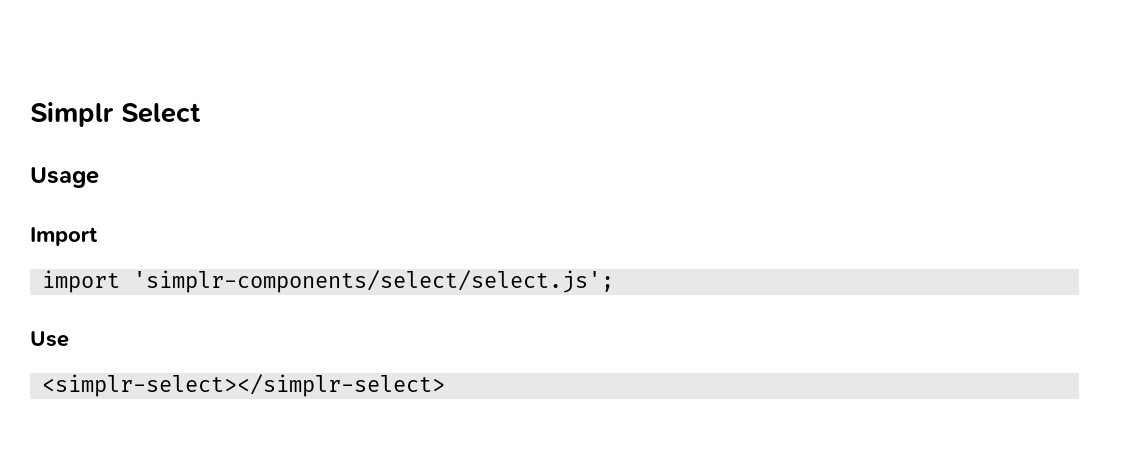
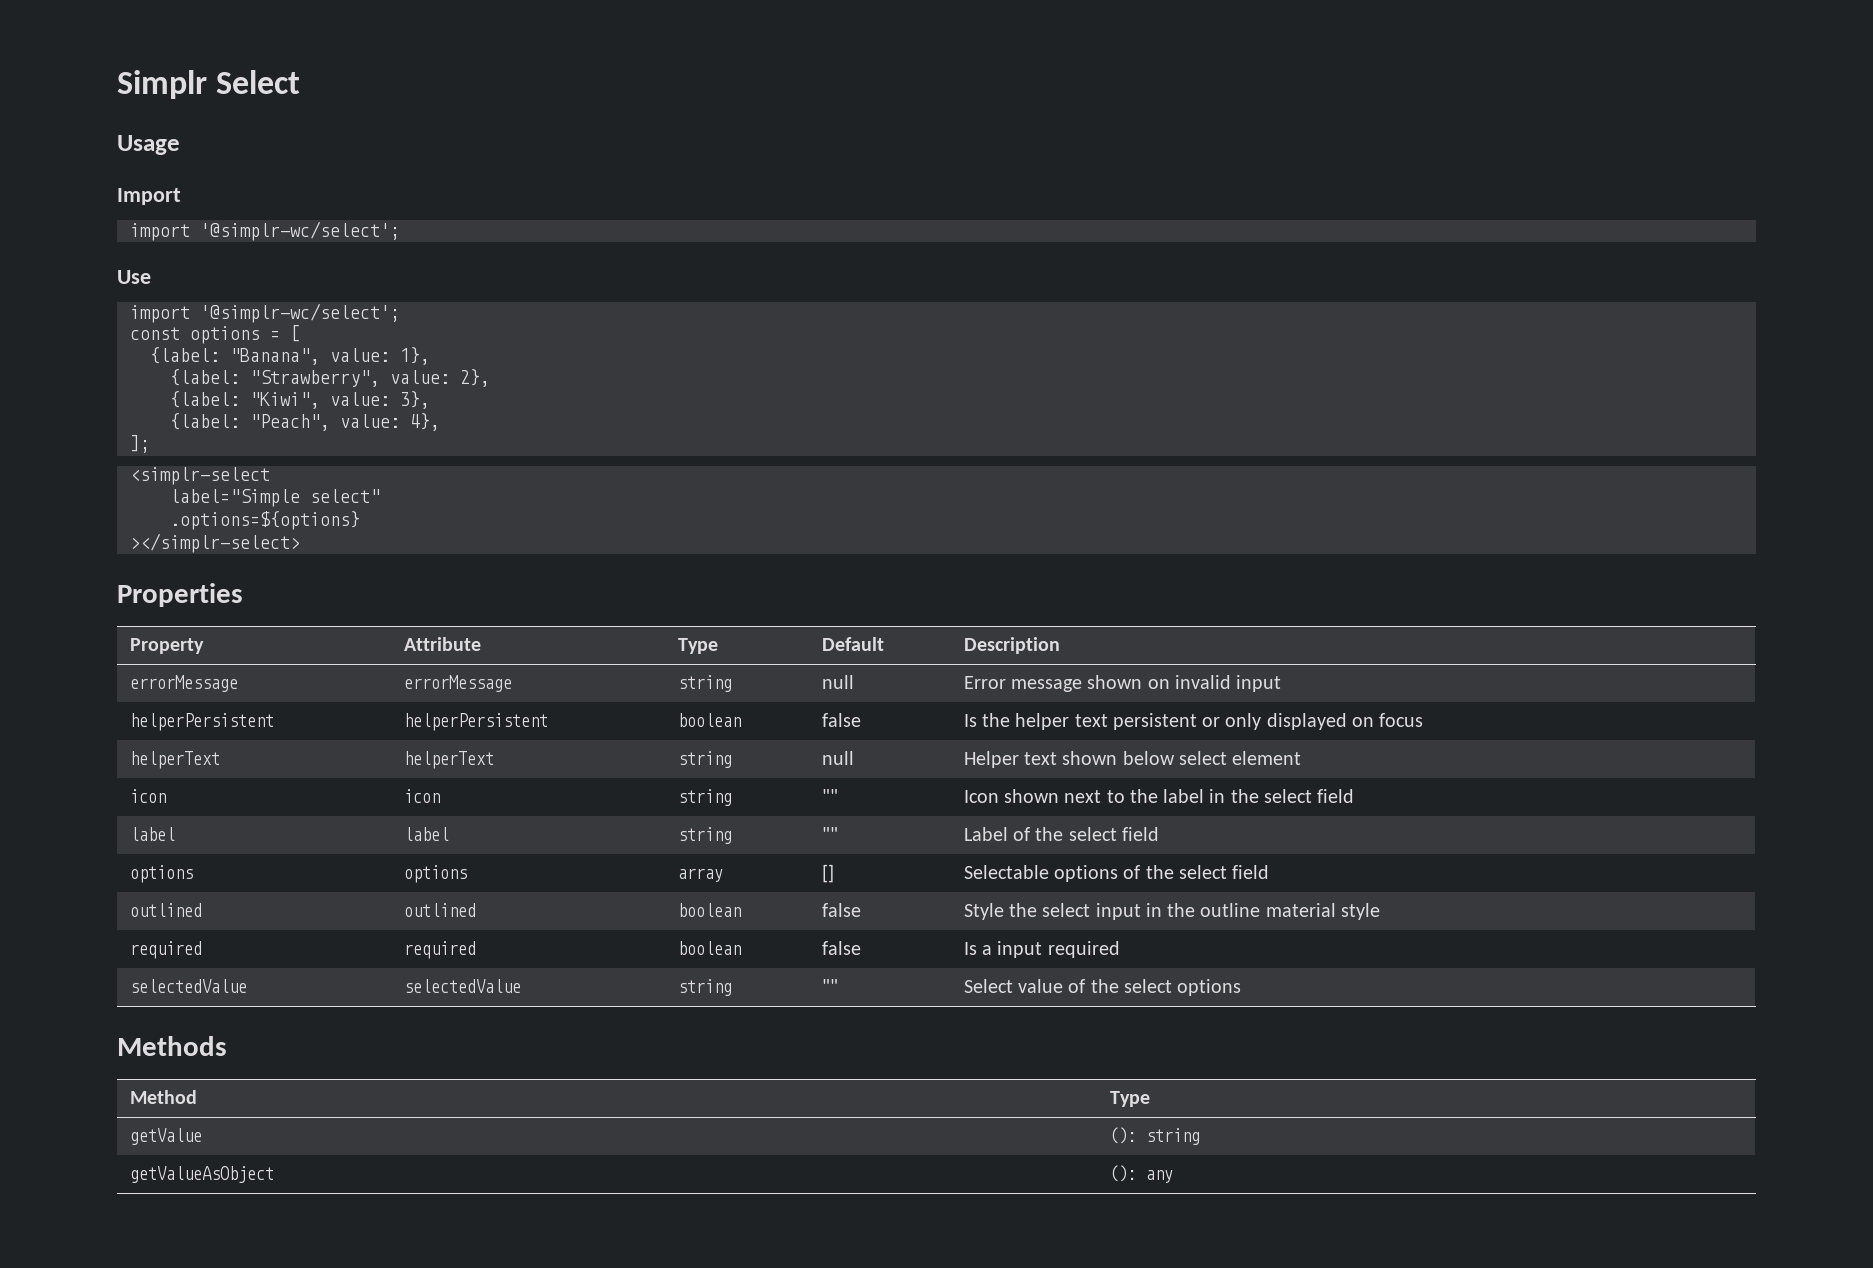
[133,270,615,293] 'simplr-components/select/select.js'; -> [199,221,400,241] '@simplr-wc/select';
[42,374,446,397] <simplr-select></simplr-select> -> [129,303,400,323] [129,325,300,344] [149,347,430,365] [169,369,490,387] [169,391,430,409] [169,413,440,431] [129,435,150,453] [129,467,270,485] [169,489,380,507] [169,511,360,530] [129,533,300,553] [117,583,243,607] [129,638,204,654] [403,637,481,651] [677,638,718,654] [821,637,884,651] [963,637,1060,654] [129,675,238,692] [403,675,512,692] [677,675,732,692] [821,675,854,689] [963,675,1282,692] [129,713,274,731] [403,713,548,731] [677,713,741,727] [821,713,861,727] [963,713,1424,730] [129,751,220,769] [403,751,494,769] [677,751,732,768] [821,751,854,765] [963,751,1302,768] [129,789,166,803] [403,789,440,803] [677,789,732,806] [821,789,838,803] [963,789,1355,803] [129,827,175,841] [403,827,449,841] [677,827,732,844] [821,827,838,841] [963,827,1159,841] [129,865,193,883] [403,865,467,883] [677,868,723,882] [821,864,834,883] [963,865,1270,882] [129,903,202,917] [403,903,476,917] [677,903,741,917] [821,903,861,917] [963,903,1380,920] [129,941,202,959] [403,941,476,959] [677,941,741,955] [821,941,861,955] [963,941,1120,958] [129,979,247,993] [403,979,521,993] [677,979,732,996] [821,979,838,993] [963,979,1242,996] [117,1036,227,1056] [129,1090,197,1104] [1109,1091,1150,1107] [129,1128,202,1145] [1109,1127,1200,1145] [129,1166,274,1183] [1109,1165,1173,1183] import '@simplr-wc/select'; // const options = [ // {label: "Banana", value: 1}, // {label: "Strawberry", value: 2}, // {label: "Kiwi", value: 3}, // {label: "Peach", value: 4}, // ]; // <simplr-select // label="Simple select" // .options=${options} // ></simplr-select> // Properties // Property | Attribute | Type | Default | Description // errorMessage | errorMessage | string | null | Error message shown on invalid input // helperPersistent | helperPersistent | boolean | false | Is the helper text persistent or only displayed on focus // helperText | helperText | string | null | Helper text shown below select element // icon | icon | string | "" | Icon shown next to the label in the select field // label | label | string | "" | Label of the select field // options | options | array | [] | Selectable options of the select field // outlined | outlined | boolean | false | Style the select input in the outline material style // required | required | boolean | false | Is a input required // selectedValue | selectedValue | string | "" | Select value of the select options // Methods // Method | Type // getValue | (): string // getValueAsObject | (): any

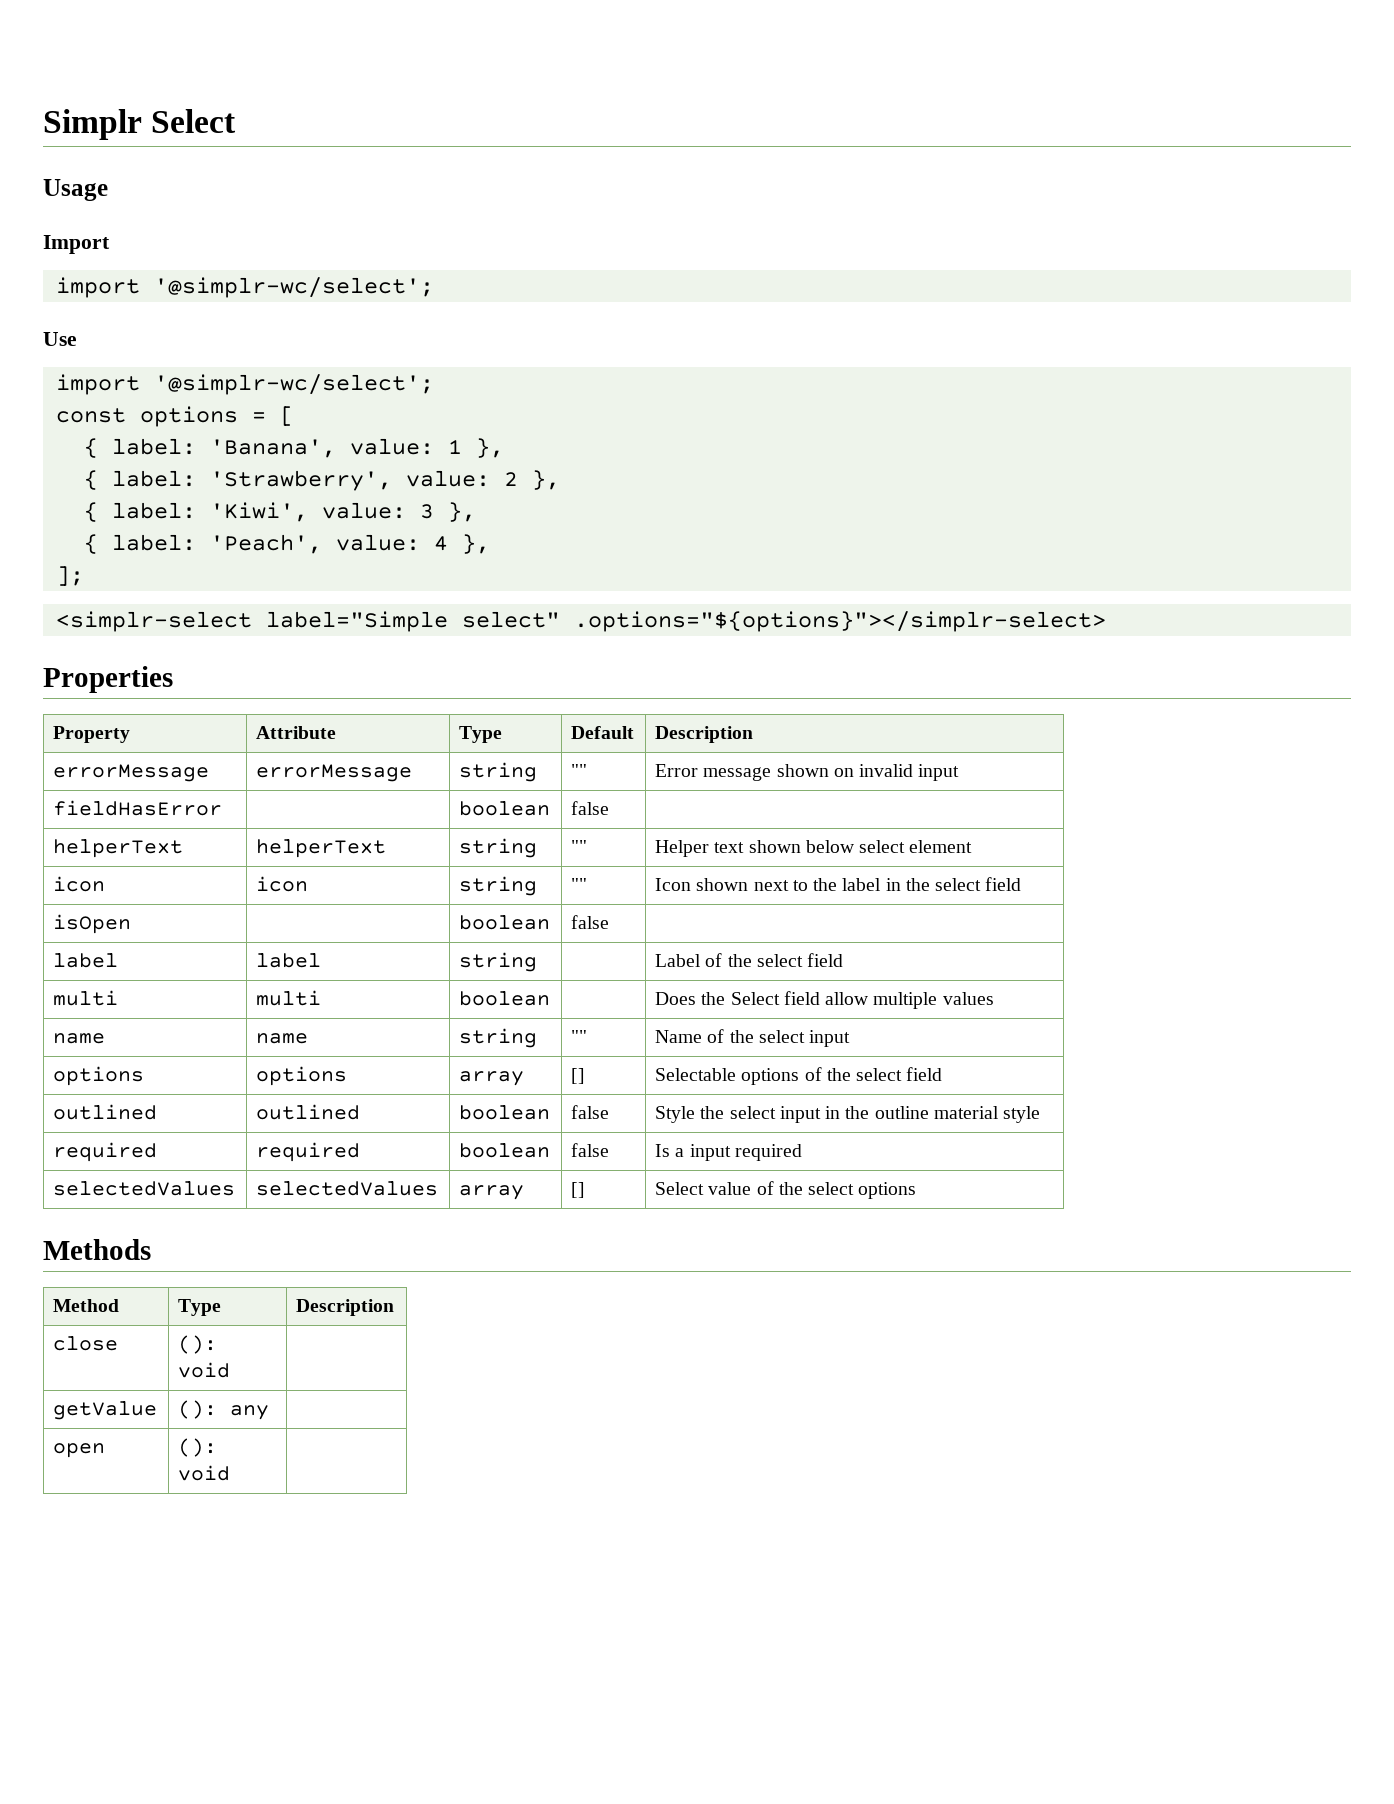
[149,347,430,365] [169,369,490,387] [169,391,430,409] [169,413,440,431] {label: "Banana", value: 1}, // {label: "Strawberry", value: 2}, // {label: "Kiwi", value: 3}, // {label: "Peach", value: 4}, -> [83,438,504,458] [83,470,560,491] [83,502,476,522] [83,534,490,554] { label: 'Banana', value: 1 }, // { label: 'Strawberry', value: 2 }, // { label: 'Kiwi', value: 3 }, // { label: 'Peach', value: 4 },
(270, 476) // -> (252, 621) none
[169,511,360,530] [129,533,300,553] // .options=${options} // ></simplr-select> -> [573,611,1106,632] .options="${options}"></simplr-select>
[821,675,854,689] null -> [571,764,588,777] ""
[129,713,274,731] [403,713,548,731] [677,713,741,727] [821,713,861,727] [963,713,1424,730] helperPersistent | helperPersistent | boolean | false | Is the helper text persistent or only displayed on focus -> [53,800,223,816] [459,801,551,816] [571,801,610,815] fieldHasError | | boolean | false |
[821,751,854,765] null -> [571,840,588,853] ""
(1355, 796) none -> [53,914,132,934] [459,915,551,930] [571,915,610,929] // isOpen | | boolean | false |
[821,827,838,841] "" -> (538, 962) none
(1159, 834) none -> [53,990,119,1006] [256,990,322,1006] [459,991,551,1006] [655,991,994,1009] [53,1033,106,1044] [256,1033,309,1044] [459,1028,538,1048] [571,1030,588,1043] [655,1029,851,1047] // multi | multi | boolean | | Does the Select field allow multiple values // name | name | string | "" | Name of the select input
[129,979,247,993] [403,979,521,993] [677,979,732,996] [821,979,838,993] selectedValue | selectedValue | string | "" -> [53,1181,236,1196] [256,1181,439,1196] [459,1185,525,1200] [571,1182,586,1198] selectedValues | selectedValues | array | []
(1150, 1099) none -> [296,1299,395,1316] [53,1336,119,1351] [178,1335,218,1354] [178,1362,231,1378] | Description // close | (): void |
[1145,1128,1200,1145] [129,1166,274,1183] [1109,1165,1173,1183] string // getValueAsObject | (): any -> [230,1405,270,1420] [53,1443,106,1458] [178,1438,218,1457] [178,1465,231,1481] any | // open | (): void |

